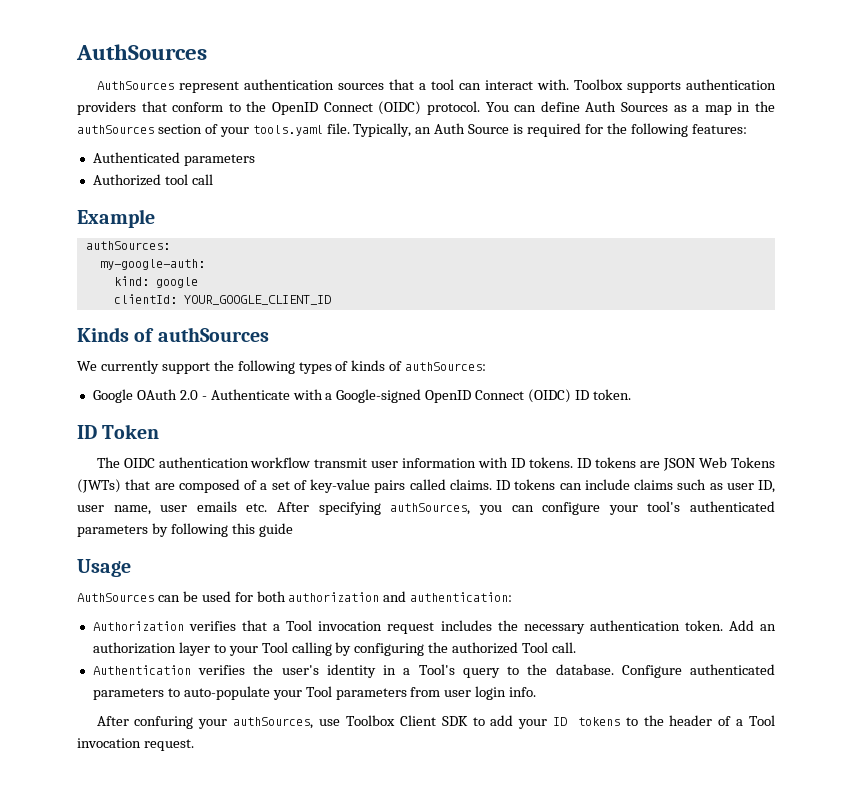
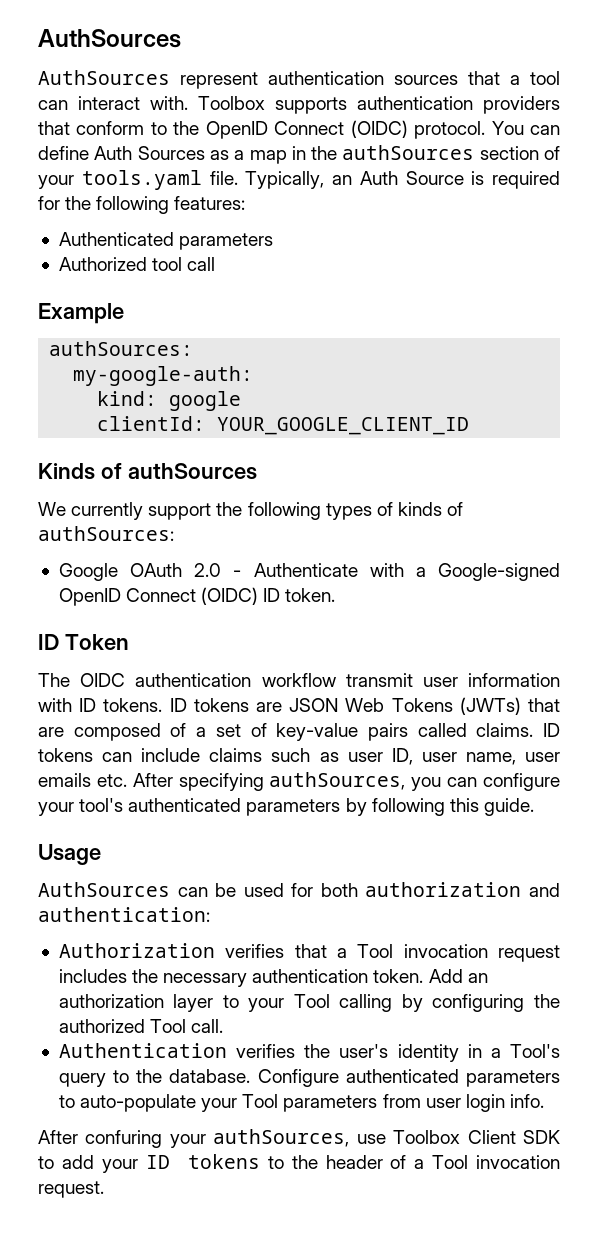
[258,523,293,537] guide -> [483,798,534,816] guide.

